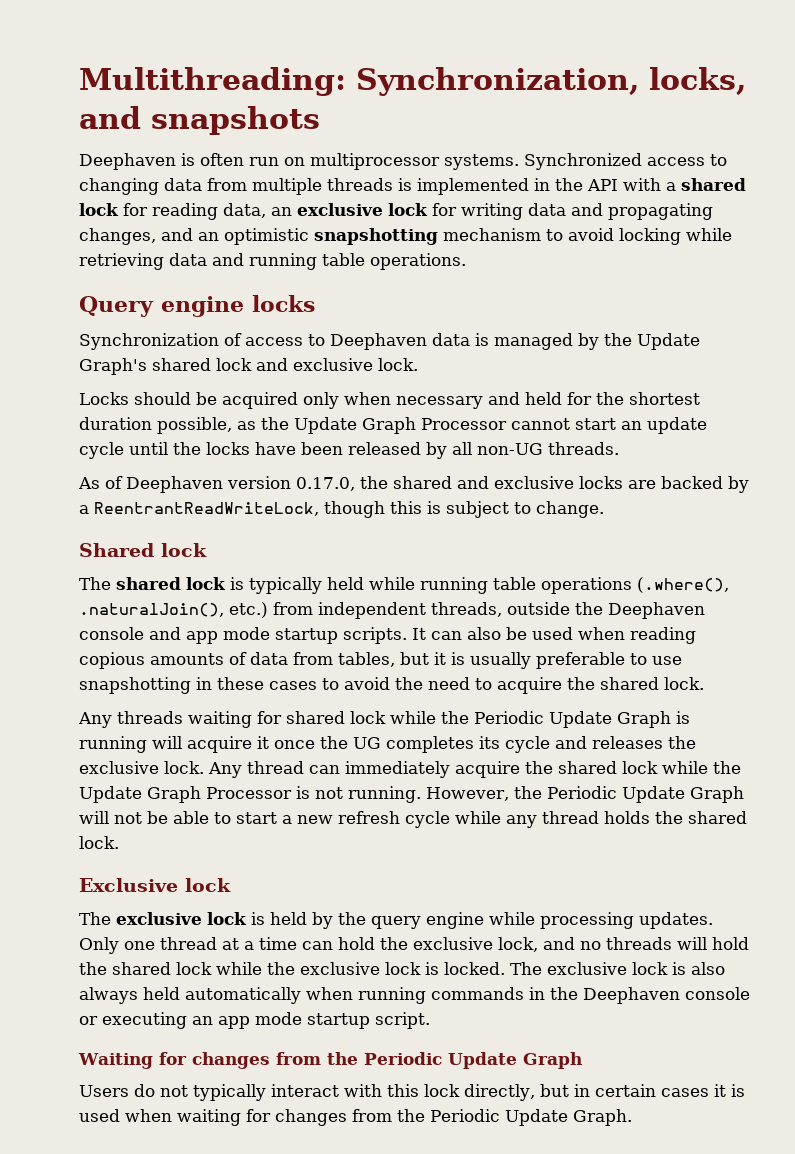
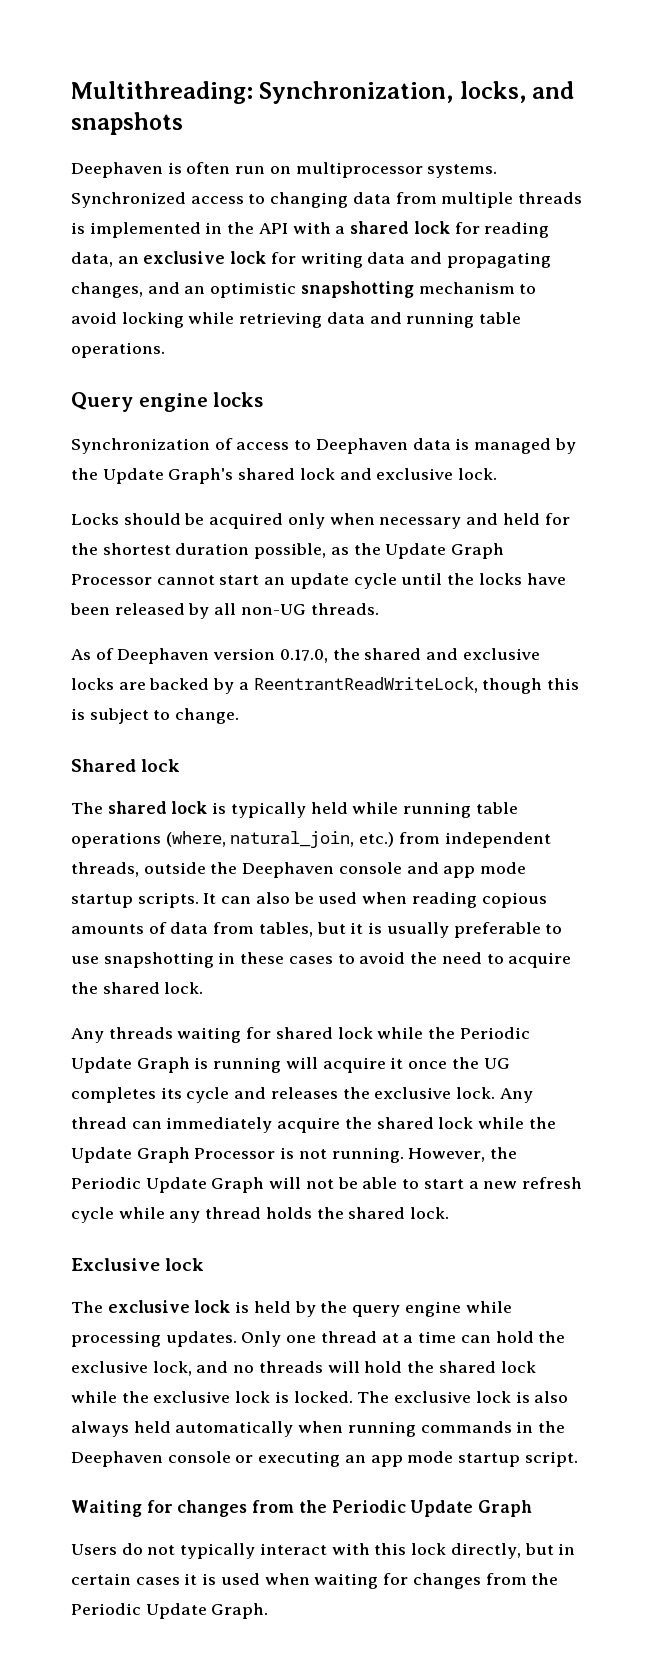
[637,577,729,593] [79,603,224,617] (.where(), .naturalJoin(), -> [165,831,355,848] (where, natural_join,

